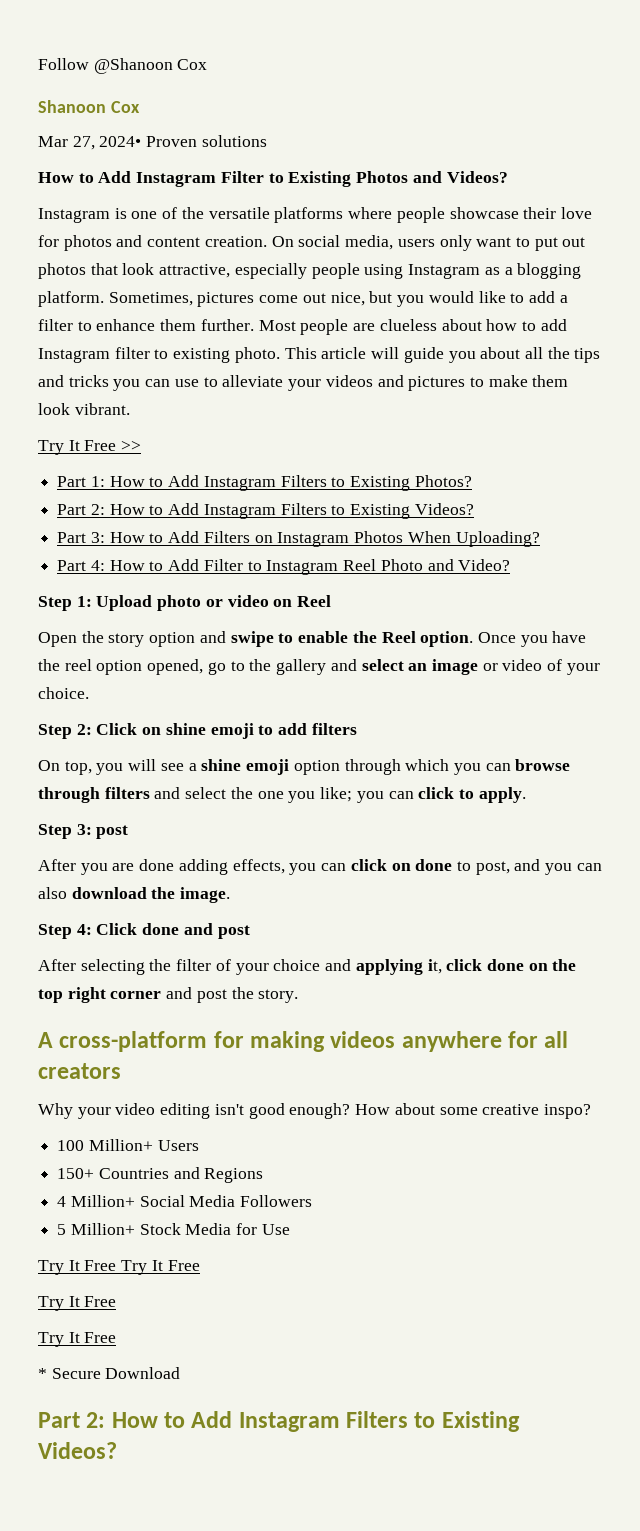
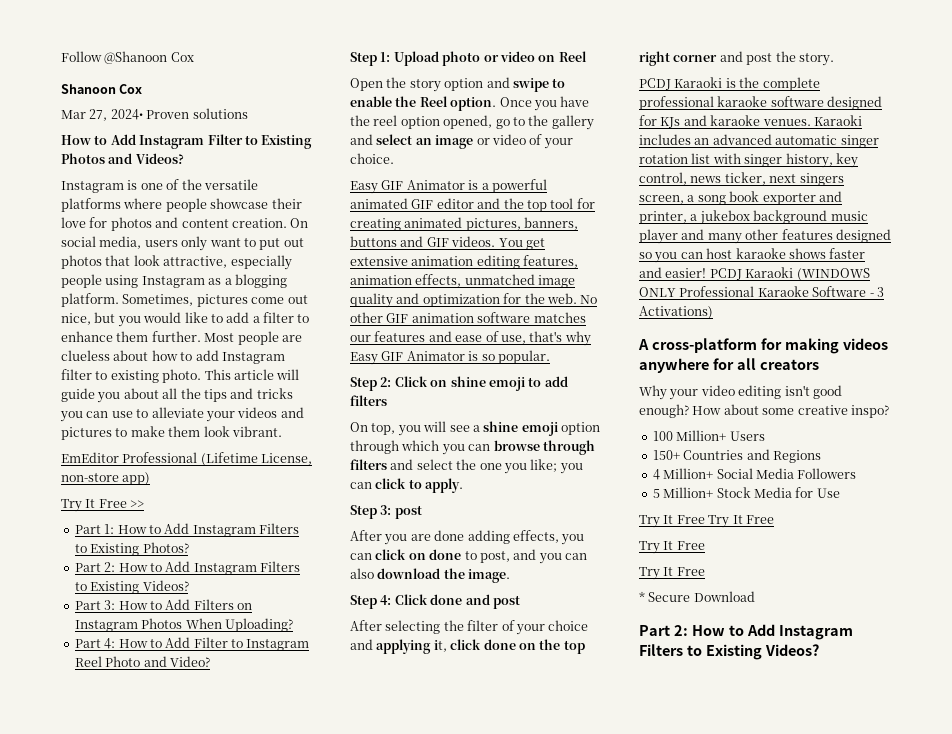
(130, 409) none -> [61,452,313,466] [61,472,151,485] // EmEditor Professional (Lifetime License, non-store app)
(89, 693) none -> [350,179,547,194] [350,198,595,212] [350,217,579,231] [350,236,545,250] [350,255,579,269] [350,274,576,288] [350,293,598,308] [350,312,586,323] [350,331,591,346] [350,350,550,365] // Easy GIF Animator is a powerful animated GIF editor and the top tool for creating animated pictures, banners, buttons and GIF videos. You get extensive animation editing features, animation effects, unmatched image quality and optimization for the web. No other GIF animation software matches our features and ease of use, that's why Easy GIF Animator is so popular.
(299, 996) none -> [639,77,820,91] [639,96,883,110] [639,115,862,128] [639,134,879,148] [639,153,858,168] [639,172,844,186] [639,191,842,205] [639,210,868,225] [639,229,891,244] [639,248,866,263] [639,267,870,281] [639,286,884,297] [639,306,713,319] // PCDJ Karaoki is the complete professional karaoke software designed for KJs and karaoke venues. Karaoki includes an advanced automatic singer rotation list with singer history, key control, news ticker, next singers screen, a song book exporter and printer, a jukebox background music player and many other features designed so you can host karaoke shows faster and easier! PCDJ Karaoki (WINDOWS ONLY Professional Karaoke Software - 3 Activations)

